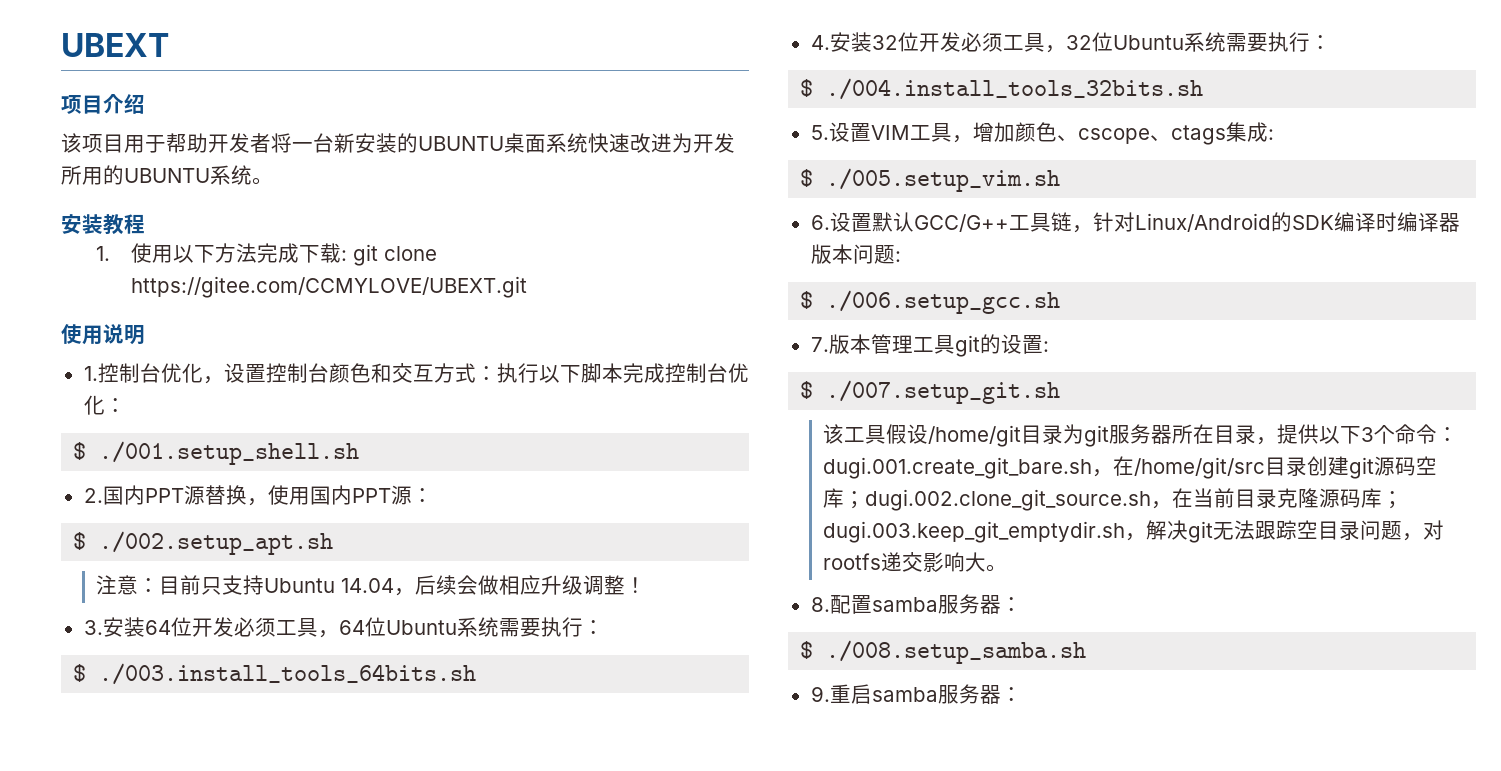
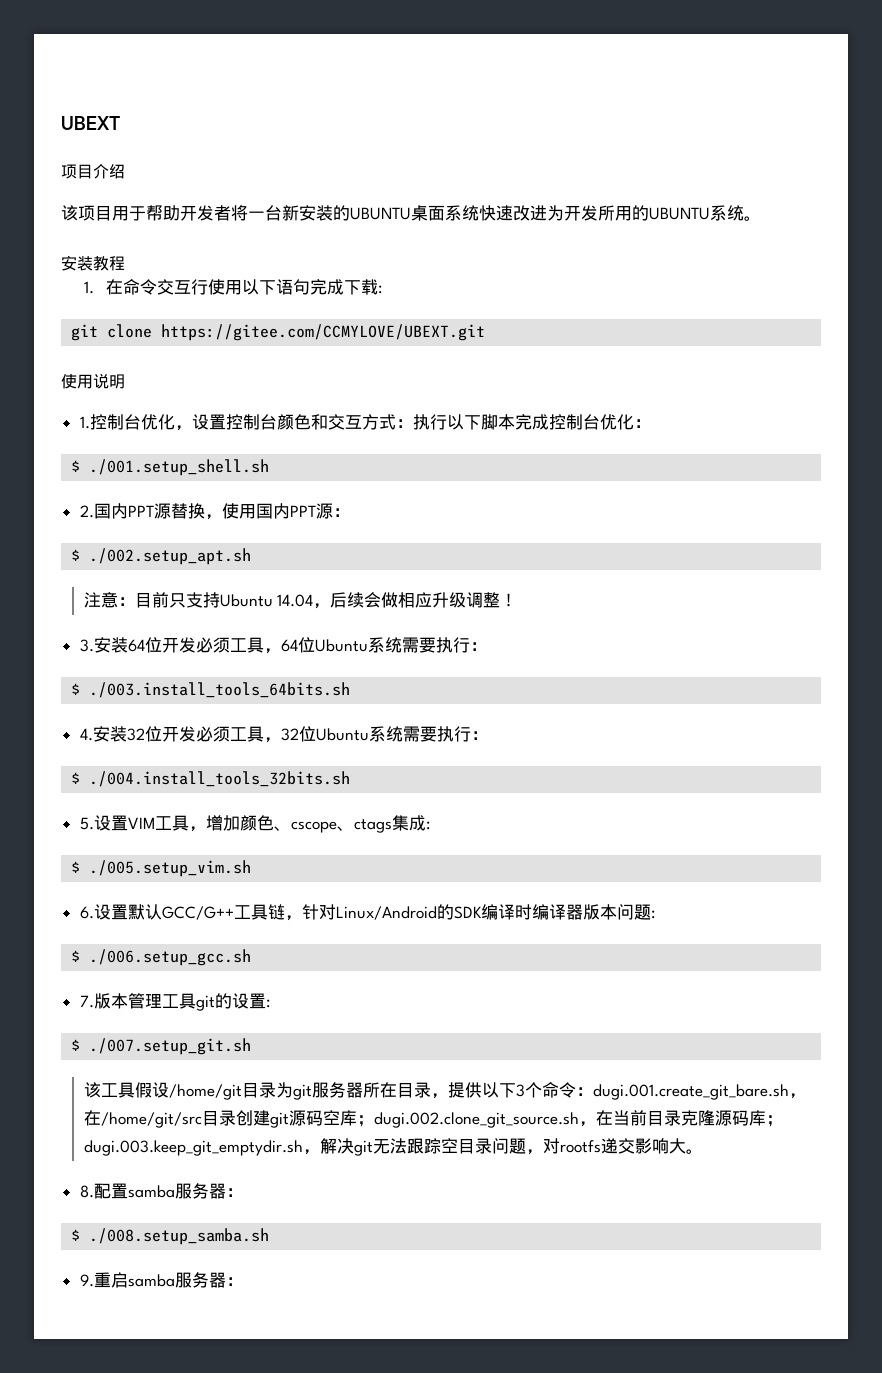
(110, 253) none -> [106,279,209,295] 在命令交互行
[214,243,257,263] 方法 -> [276,279,311,295] 语句
(347, 255) none -> (383, 289) //

